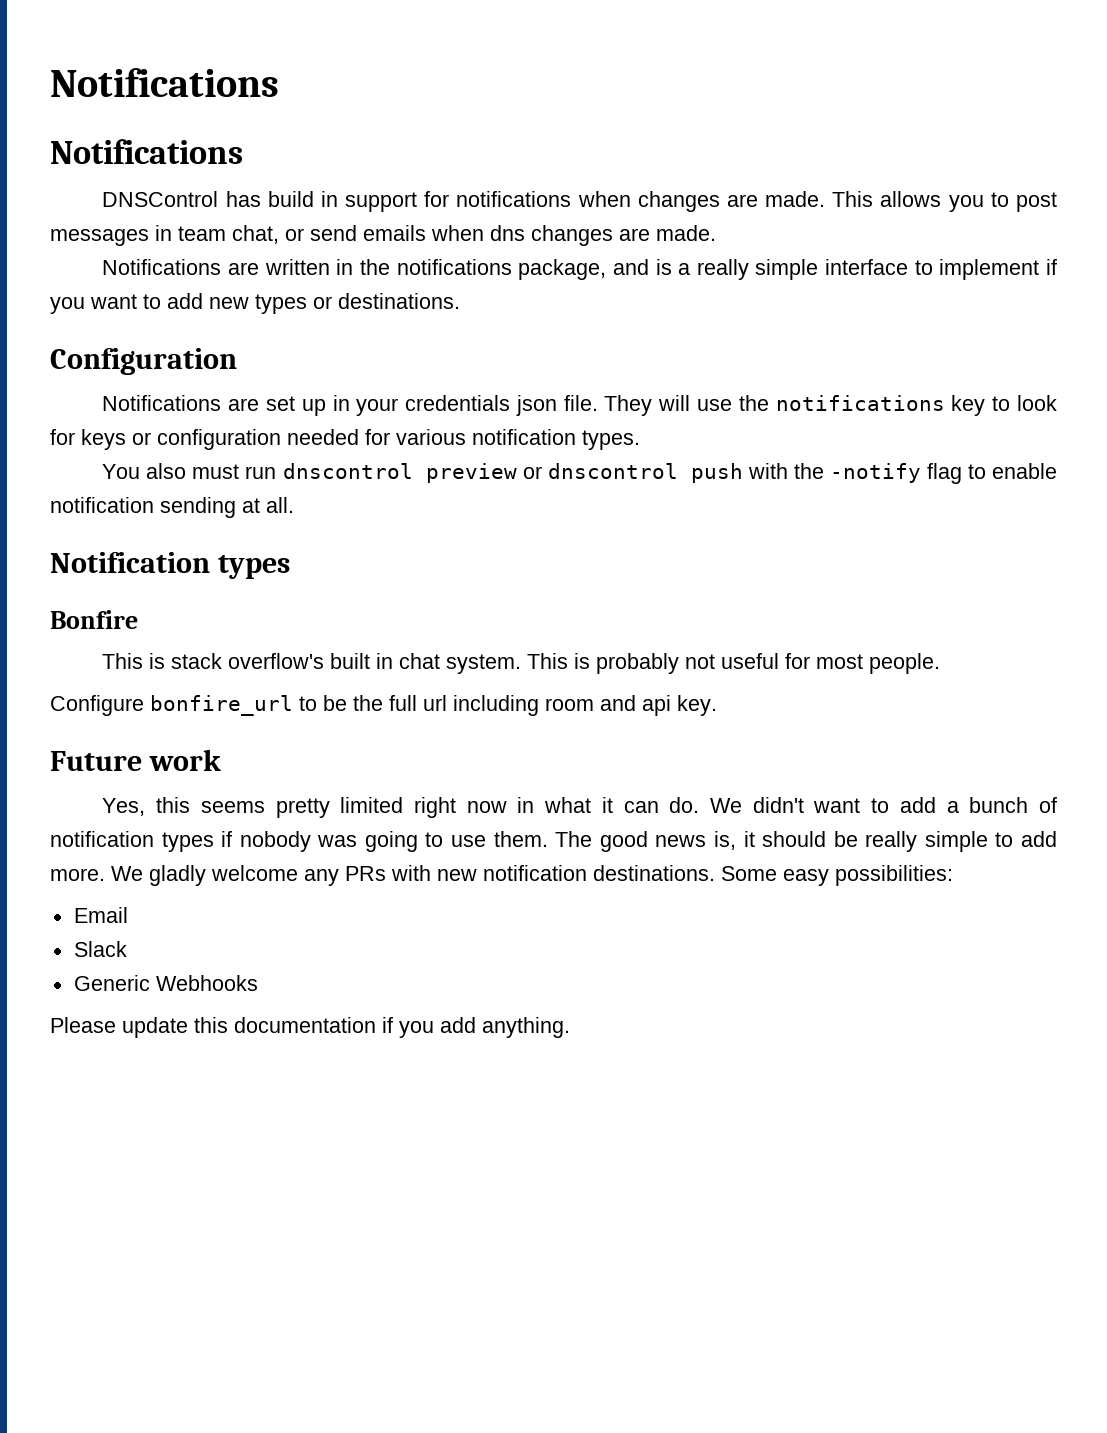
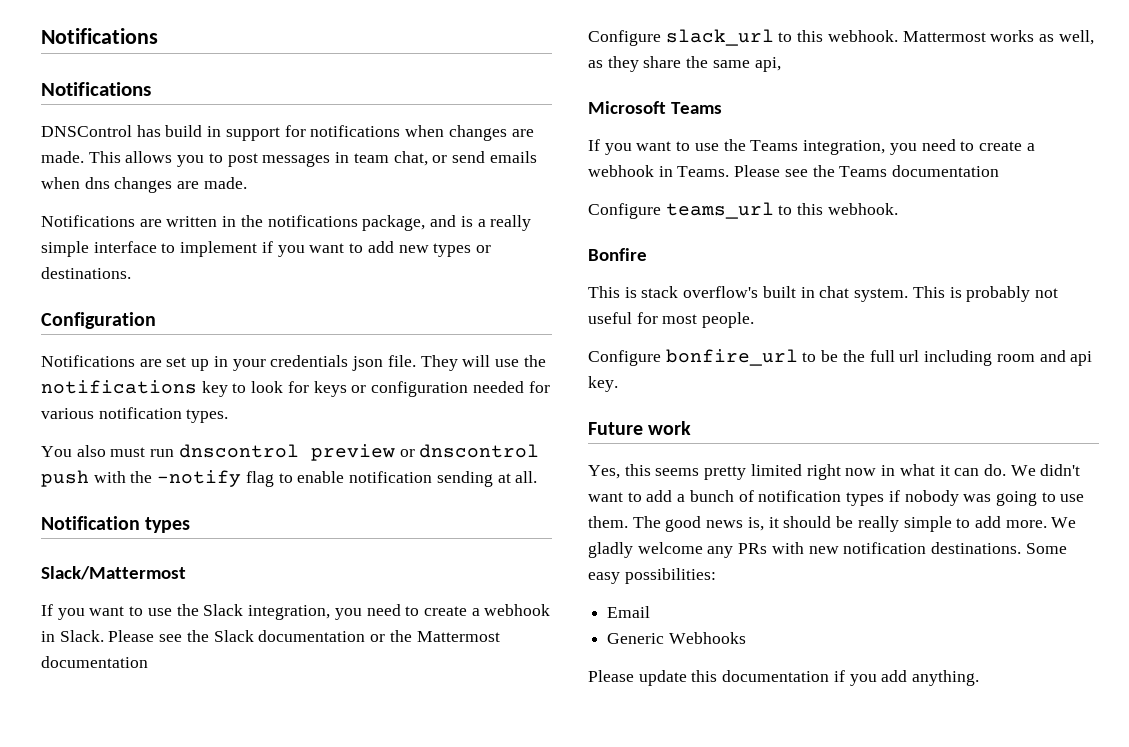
(290, 567) none -> [41,566,186,580] [41,604,551,620] [41,630,500,642] [41,656,148,668] [588,29,1094,46] [588,56,781,72] [588,101,722,114] [588,139,1035,155] [588,165,1000,177] [588,202,898,219] // Slack/Mattermost // If you want to use the Slack integration, you need to create a webhook in Slack. Please see the Slack documentation or the Mattermost documentation // Configure slack_url to this webhook. Mattermost works as well, as they share the same api, // Microsoft Teams // If you want to use the Teams integration, you need to create a webhook in Teams. Please see the Teams documentation // Configure teams_url to this webhook.
[73,941,127,957] // Slack -> (651, 612) none

